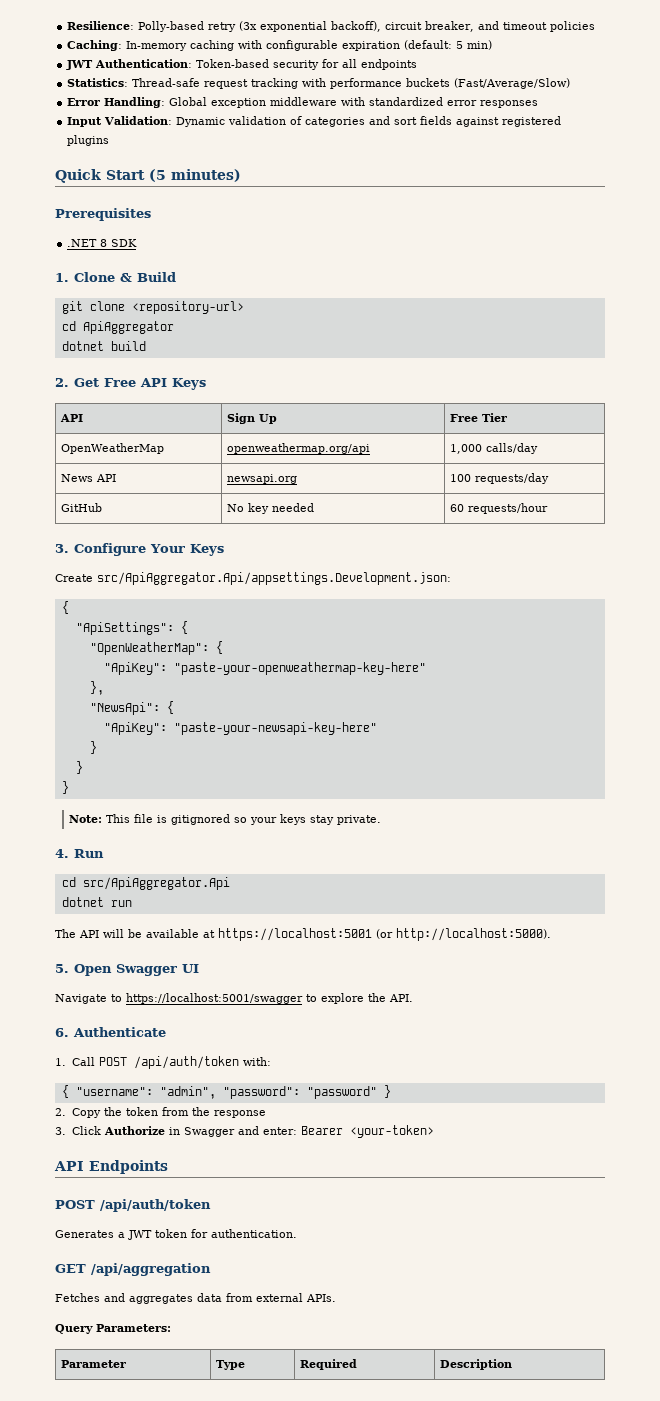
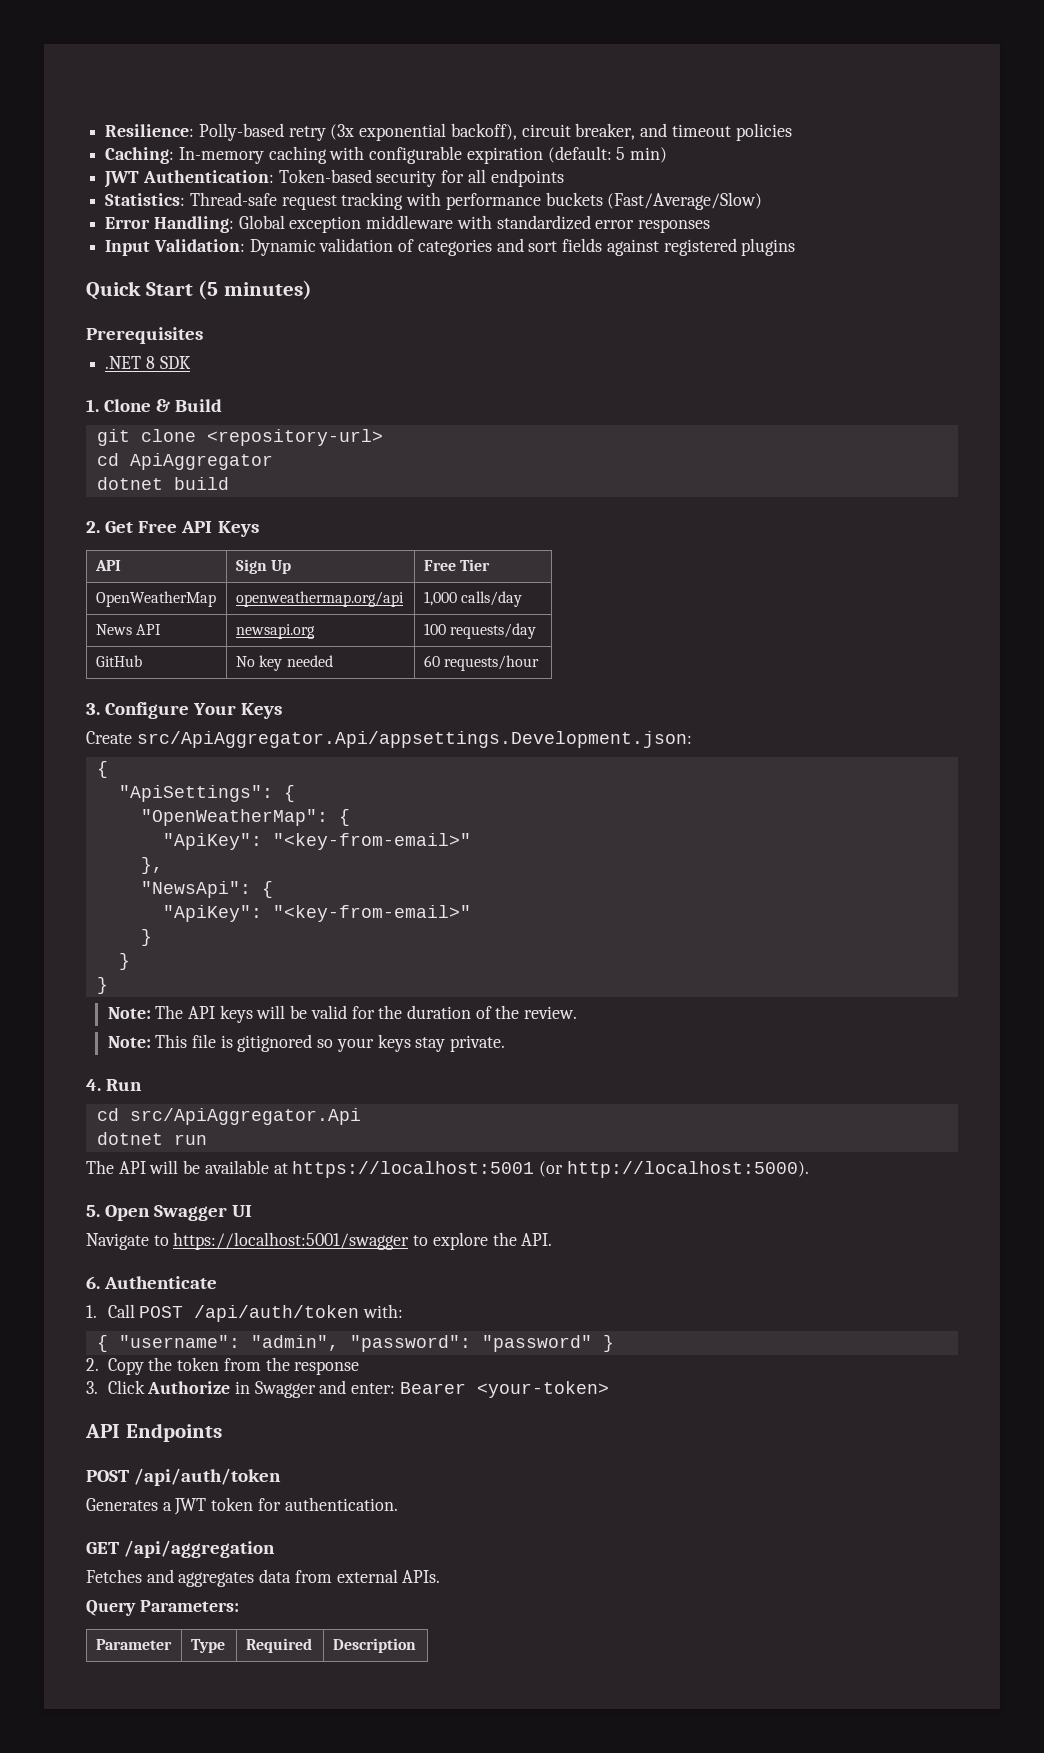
[173,662,426,675] "paste-your-openweathermap-key-here" -> [272,833,471,850] "<key-from-email>"
[173,722,377,735] "paste-your-newsapi-key-here" -> [272,905,471,922] "<key-from-email>"
(69, 787) none -> [107,1005,578,1023] // Note: The API keys will be valid for the duration of the review.

